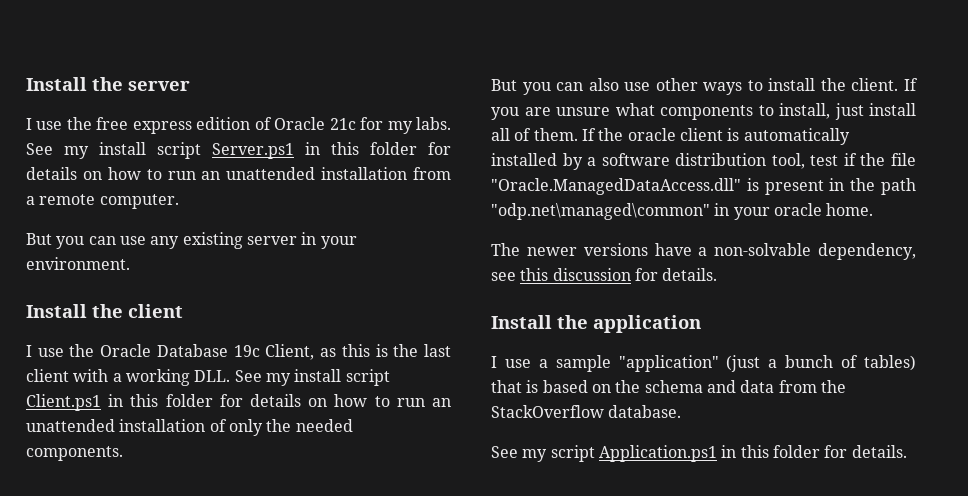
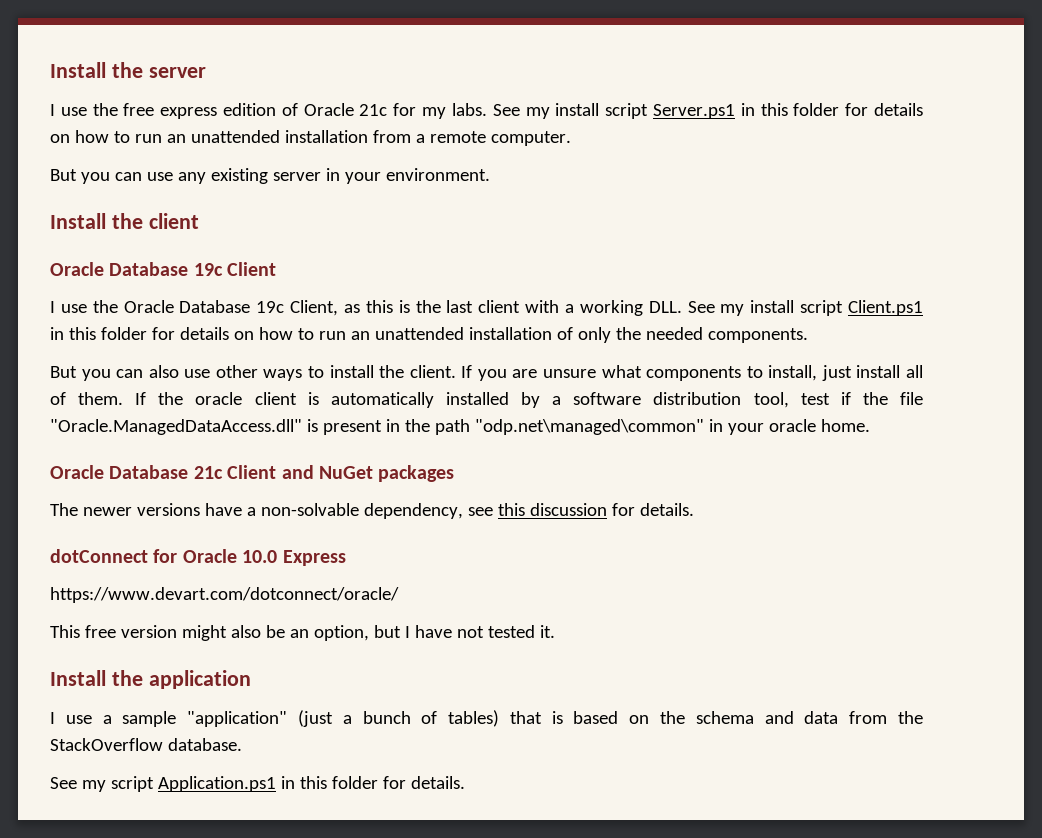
(183, 311) none -> [50,262,277,276] // Oracle Database 19c Client
(874, 209) none -> [50,465,455,482] // Oracle Database 21c Client and NuGet packages
(718, 274) none -> [50,549,346,566] [50,587,399,603] [50,625,555,641] // dotConnect for Oracle 10.0 Express // https://www.devart.com/dotconnect/oracle/ // This free version might also be an option, but I have not tested it.

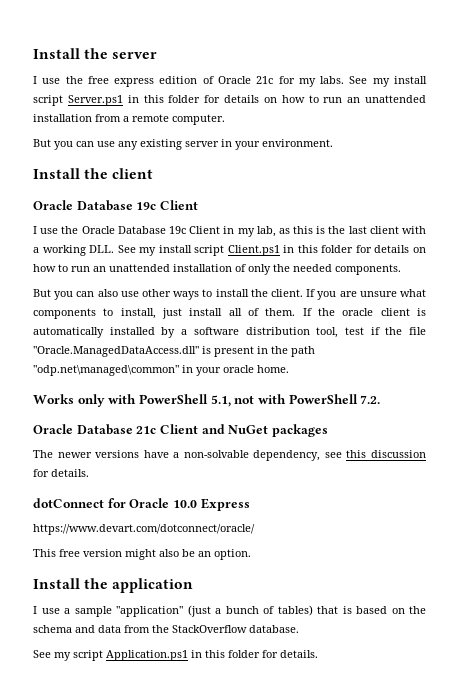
[290,300,339,316] Client, -> [189,226,276,237] Client in my lab,
(870, 425) none -> [33,394,381,407] // Works only with PowerShell 5.1, not with PowerShell 7.2.
[313,625,555,641] option, but I have not tested it. -> [214,549,251,560] option.

